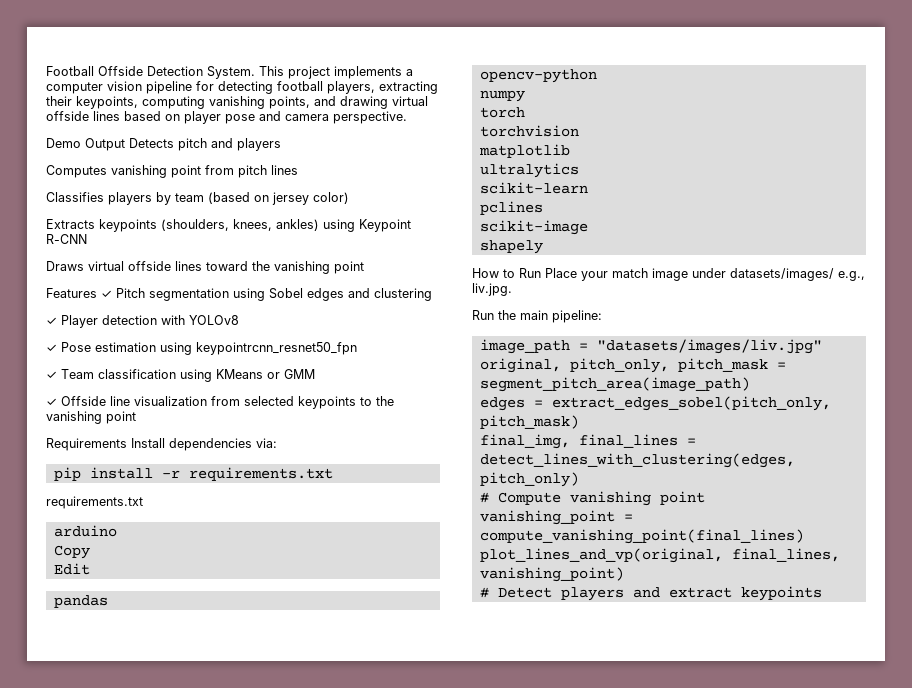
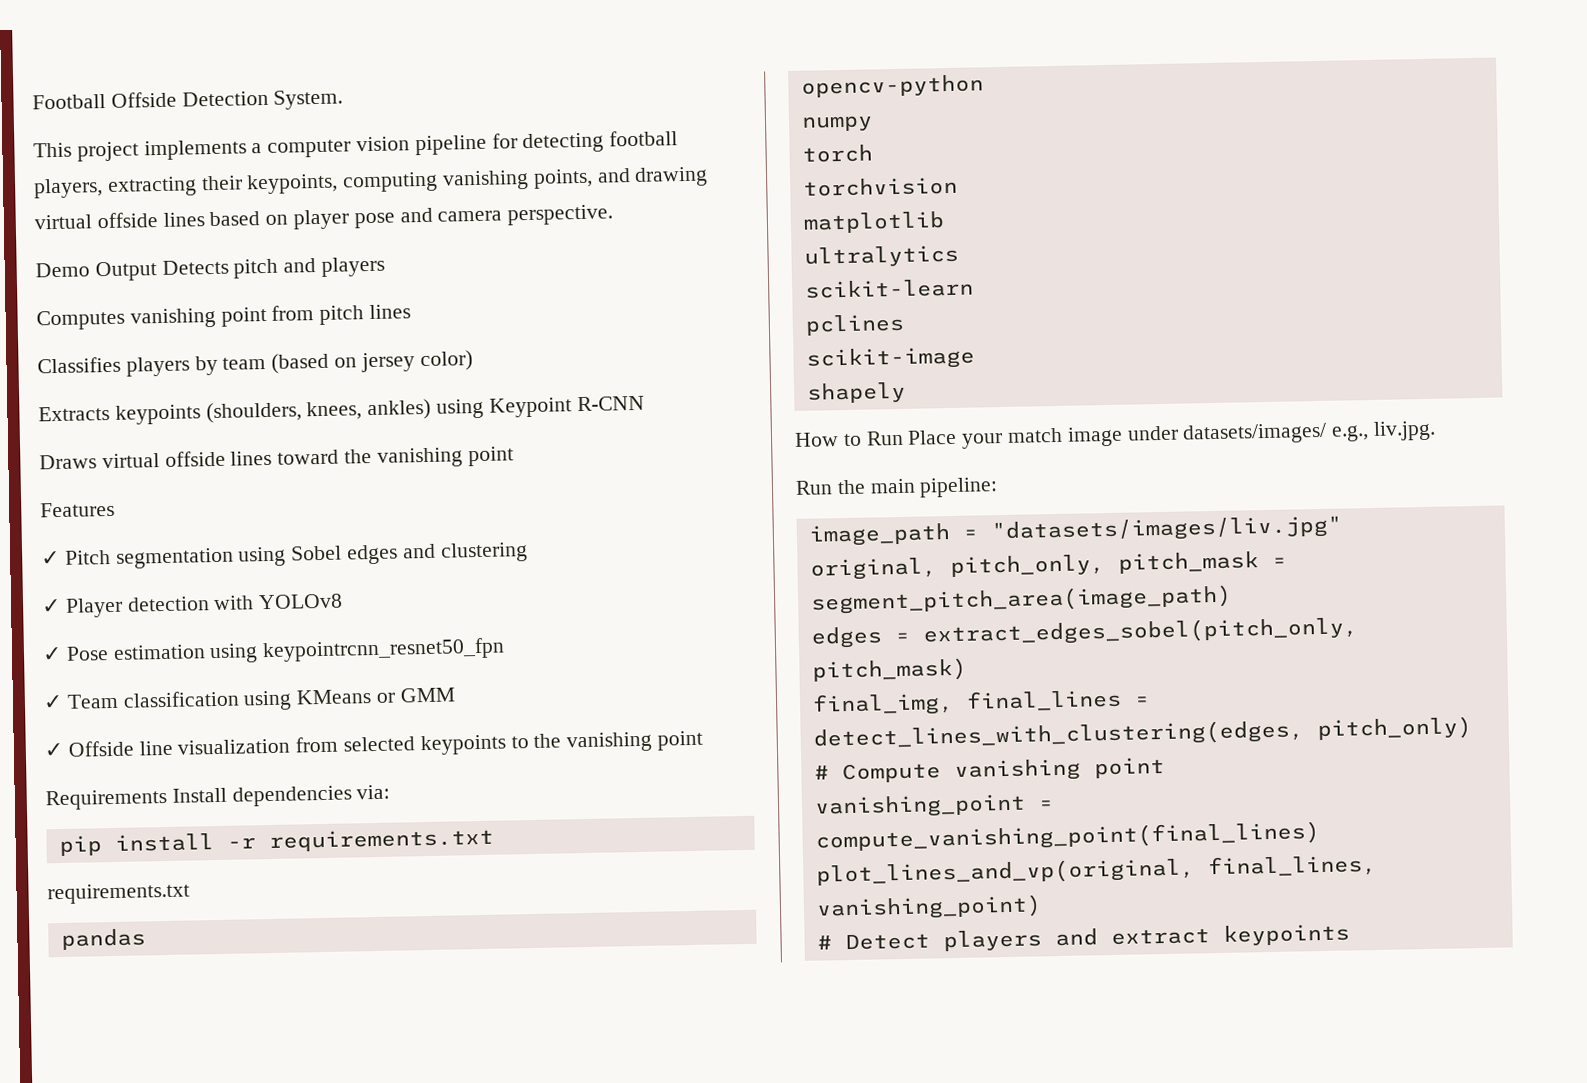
(255, 72) none -> (344, 99) //
(97, 293) none -> (115, 509) //
[53,525,117,537] [53,545,90,559] [53,563,90,575] // arduino // Copy // Edit -> (190, 893) none

